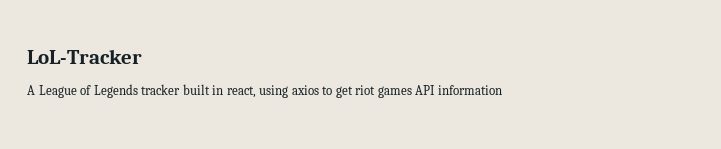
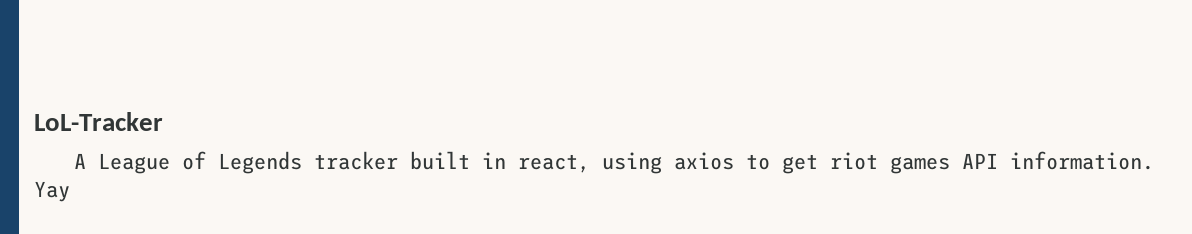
[437,85,502,95] information -> [1010,151,1155,170] [34,181,70,202] information. Yay

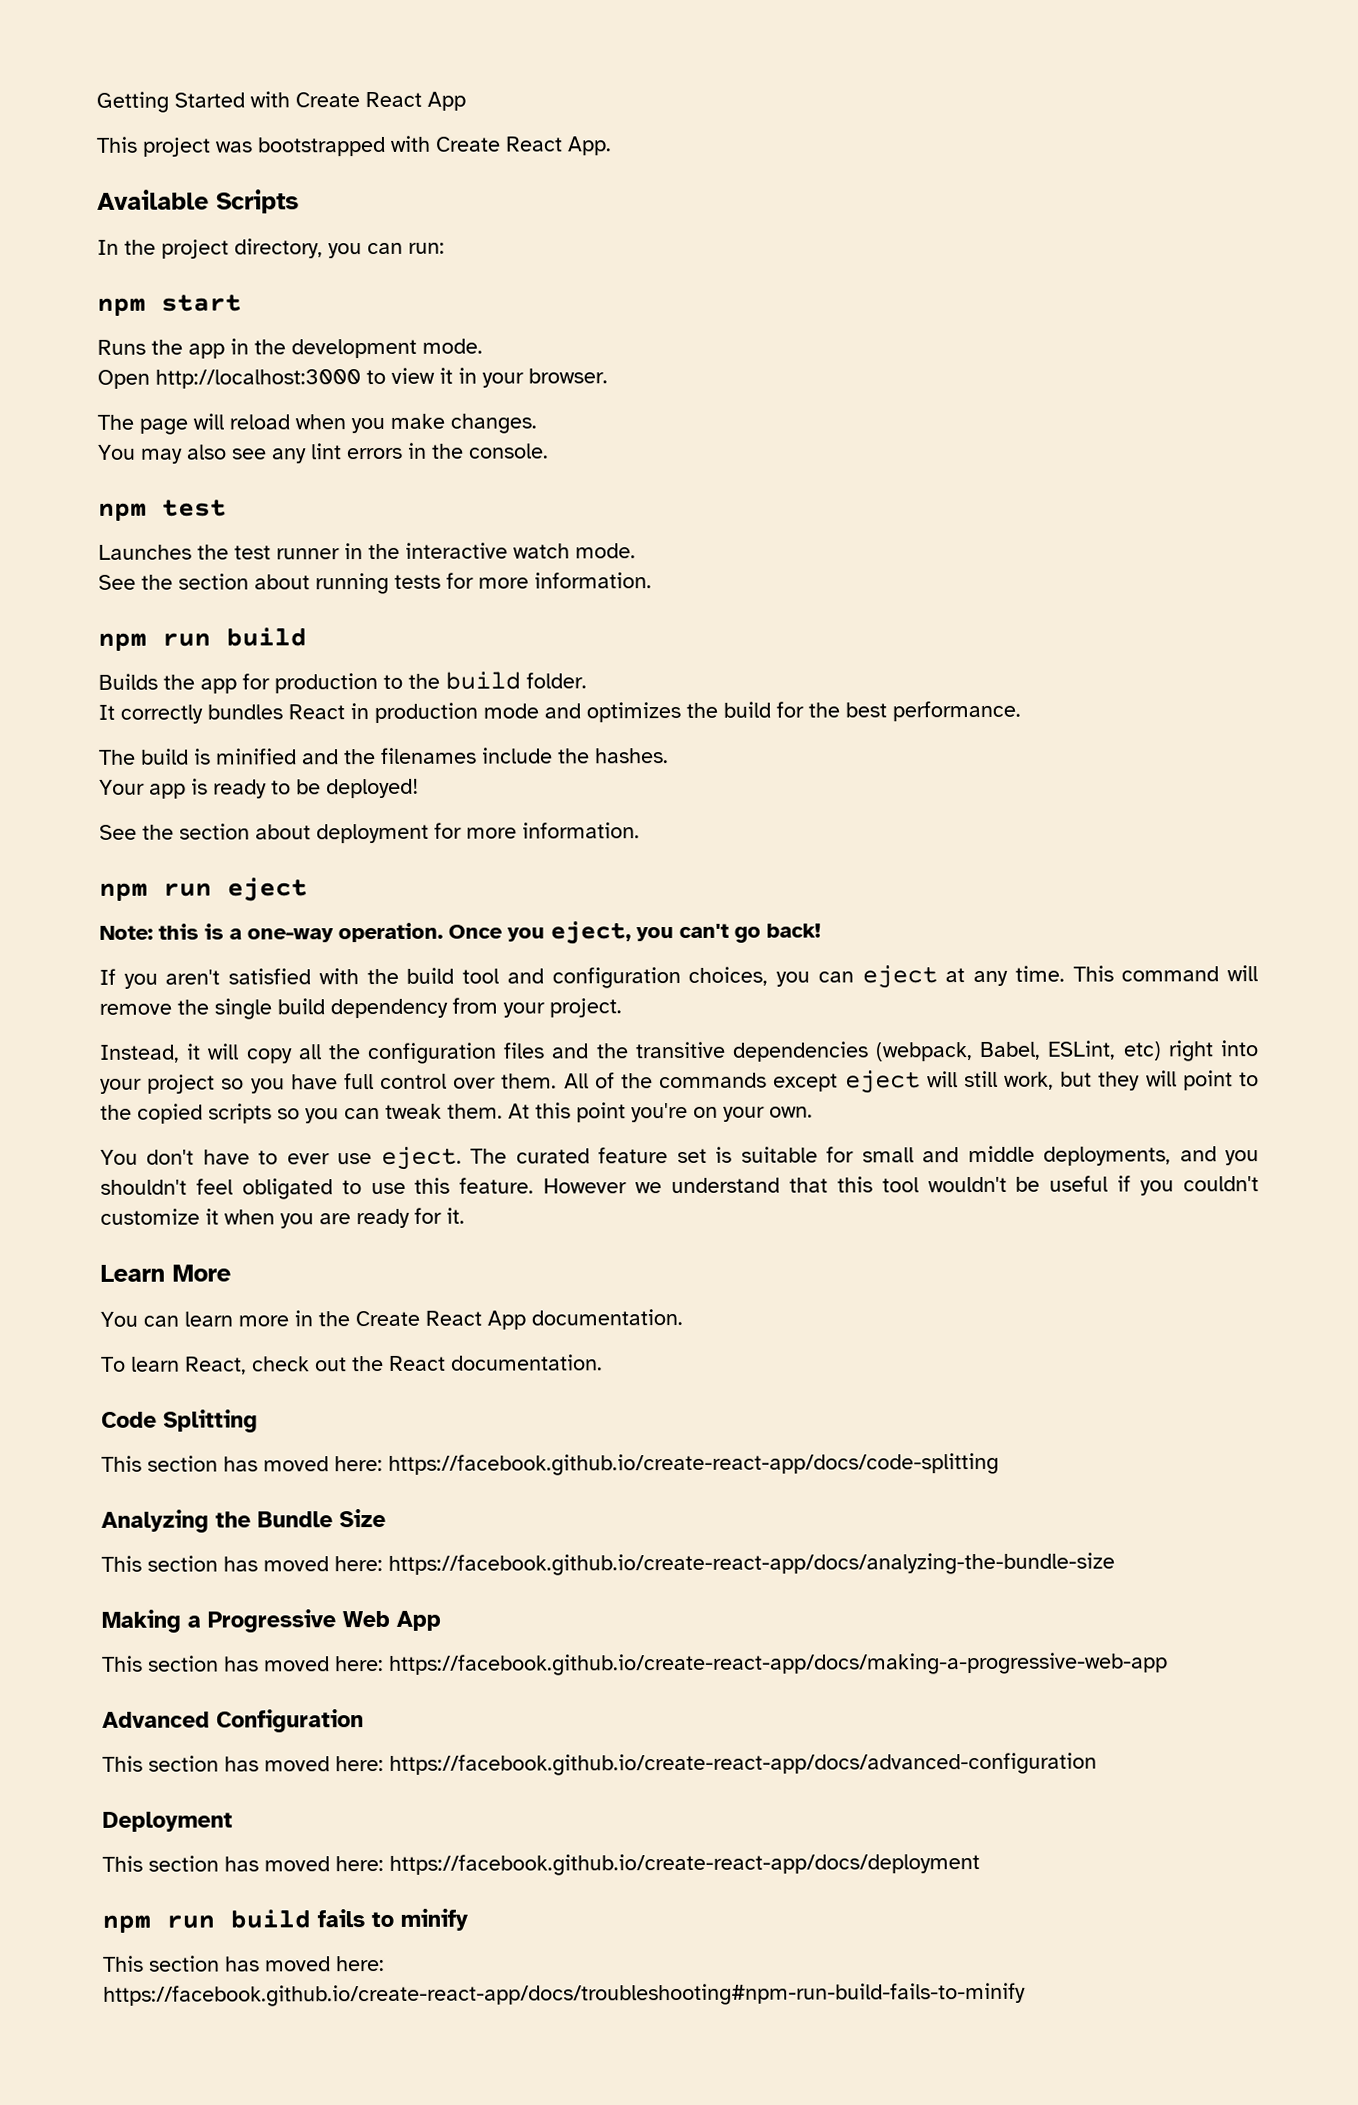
[34,112,163,131] [74,151,1155,174] [34,181,70,202] LoL-Tracker // A League of Legends tracker built in react, using axios to get riot games API information. Yay -> [96,91,466,113] [96,135,612,157] [97,189,299,214] [97,238,445,259] [97,294,242,317] [97,338,483,359] [97,367,608,389] [97,413,537,435] [97,442,549,464] [98,499,227,522] [98,542,636,560] [98,572,652,595] [98,627,307,652] [98,671,587,694] [98,700,1021,724] [98,747,669,765] [99,778,419,799] [99,822,640,844] [99,877,308,902] [99,921,821,945] [99,965,1258,989] [99,997,622,1020] [99,1040,1259,1065] [100,1070,1259,1094] [100,1102,813,1124] [100,1145,1259,1170] [100,1175,1260,1200] [100,1207,465,1229] [100,1264,231,1282] [100,1308,683,1330] [101,1354,603,1375] [101,1409,258,1433] [101,1452,999,1476] [101,1508,386,1533] [101,1552,1115,1576] [101,1609,441,1633] [101,1652,1168,1676] [102,1709,364,1733] [102,1752,1097,1776] [102,1811,233,1832] [102,1853,980,1876] [102,1908,468,1934] [102,1955,385,1972] [103,1982,1026,2007] Getting Started with Create React App // This project was bootstrapped with Create React App. // Available Scripts // In the project directory, you can run: // npm start // Runs the app in the development mode. // Open http://localhost:3000 to view it in your browser. // The page will reload when you make changes. // You may also see any lint errors in the console. // npm test // Launches the test runner in the interactive watch mode. // See the section about running tests for more information. // npm run build // Builds the app for production to the build folder. // It correctly bundles React in production mode and optimizes the build for the best performance. // The build is minified and the filenames include the hashes. // Your app is ready to be deployed! // See the section about deployment for more information. // npm run eject // Note: this is a one-way operation. Once you eject, you can't go back! // If you aren't satisfied with the build tool and configuration choices, you can eject at any time. This command will remove the single build dependency from your project. // Instead, it will copy all the configuration files and the transitive dependencies (webpack, Babel, ESLint, etc) right into your project so you have full control over them. All of the commands except eject will still work, but they will point to the copied scripts so you can tweak them. At this point you're on your own. // You don't have to ever use eject. The curated feature set is suitable for small and middle deployments, and you shouldn't feel obligated to use this feature. However we understand that this tool wouldn't be useful if you couldn't customize it when you are ready for it. // Learn More // You can learn more in the Create React App documentation. // To learn React, check out the React documentation. // Code Splitting // This section has moved here: https://facebook.github.io/create-react-app/docs/code-splitting // Analyzing the Bundle Size // This section has moved here: https://facebook.github.io/create-react-app/docs/analyzing-the-bundle-size // Making a Progressive Web App // This section has moved here: https://facebook.github.io/create-react-app/docs/making-a-progressive-web-app // Advanced Configuration // This section has moved here: https://facebook.github.io/create-react-app/docs/advanced-configuration // Deployment // This section has moved here: https://facebook.github.io/create-react-app/docs/deployment // npm run build fails to minify // This section has moved here: https://facebook.github.io/create-react-app/docs/troubleshooting#npm-run-build-fails-to-minify

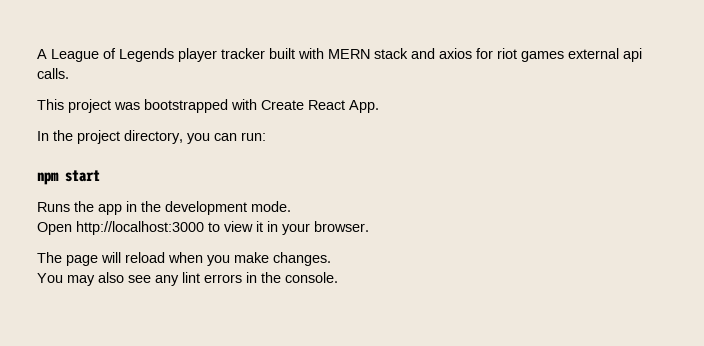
[96,91,466,113] Getting Started with Create React App -> [37,48,642,62] [37,68,69,79] A League of Legends player tracker built with MERN stack and axios for riot games external api calls.
[97,189,299,214] // Available Scripts -> (379, 106) none
[98,499,227,522] [98,542,636,560] [98,572,652,595] [98,627,307,652] [98,671,587,694] [98,700,1021,724] [98,747,669,765] [99,778,419,799] [99,822,640,844] [99,877,308,902] [99,921,821,945] [99,965,1258,989] [99,997,622,1020] [99,1040,1259,1065] [100,1070,1259,1094] [100,1102,813,1124] [100,1145,1259,1170] [100,1175,1260,1200] [100,1207,465,1229] [100,1264,231,1282] [100,1308,683,1330] [101,1354,603,1375] [101,1409,258,1433] [101,1452,999,1476] [101,1508,386,1533] [101,1552,1115,1576] [101,1609,441,1633] [101,1652,1168,1676] [102,1709,364,1733] [102,1752,1097,1776] [102,1811,233,1832] [102,1853,980,1876] [102,1908,468,1934] [102,1955,385,1972] [103,1982,1026,2007] // npm test // Launches the test runner in the interactive watch mode. // See the section about running tests for more information. // npm run build // Builds the app for production to the build folder. // It correctly bundles React in production mode and optimizes the build for the best performance. // The build is minified and the filenames include the hashes. // Your app is ready to be deployed! // See the section about deployment for more information. // npm run eject // Note: this is a one-way operation. Once you eject, you can't go back! // If you aren't satisfied with the build tool and configuration choices, you can eject at any time. This command will remove the single build dependency from your project. // Instead, it will copy all the configuration files and the transitive dependencies (webpack, Babel, ESLint, etc) right into your project so you have full control over them. All of the commands except eject will still work, but they will point to the copied scripts so you can tweak them. At this point you're on your own. // You don't have to ever use eject. The curated feature set is suitable for small and middle deployments, and you shouldn't feel obligated to use this feature. However we understand that this tool wouldn't be useful if you couldn't customize it when you are ready for it. // Learn More // You can learn more in the Create React App documentation. // To learn React, check out the React documentation. // Code Splitting // This section has moved here: https://facebook.github.io/create-react-app/docs/code-splitting // Analyzing the Bundle Size // This section has moved here: https://facebook.github.io/create-react-app/docs/analyzing-the-bundle-size // Making a Progressive Web App // This section has moved here: https://facebook.github.io/create-react-app/docs/making-a-progressive-web-app // Advanced Configuration // This section has moved here: https://facebook.github.io/create-react-app/docs/advanced-configuration // Deployment // This section has moved here: https://facebook.github.io/create-react-app/docs/deployment // npm run build fails to minify // This section has moved here: https://facebook.github.io/create-react-app/docs/troubleshooting#npm-run-build-fails-to-minify -> (338, 277) none

